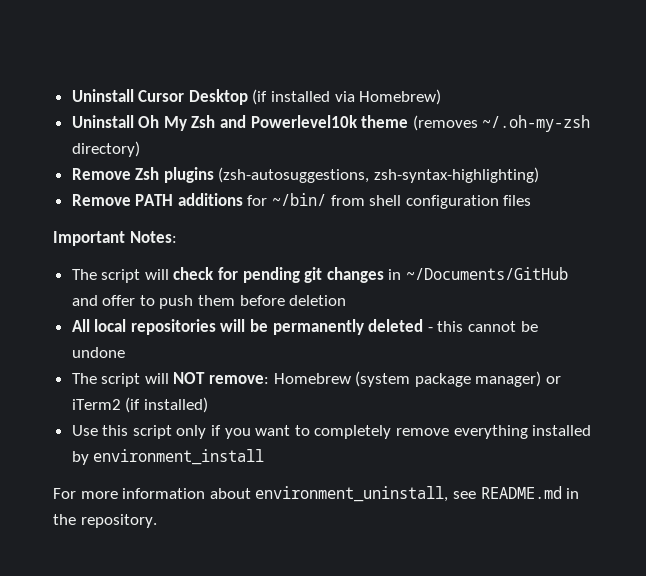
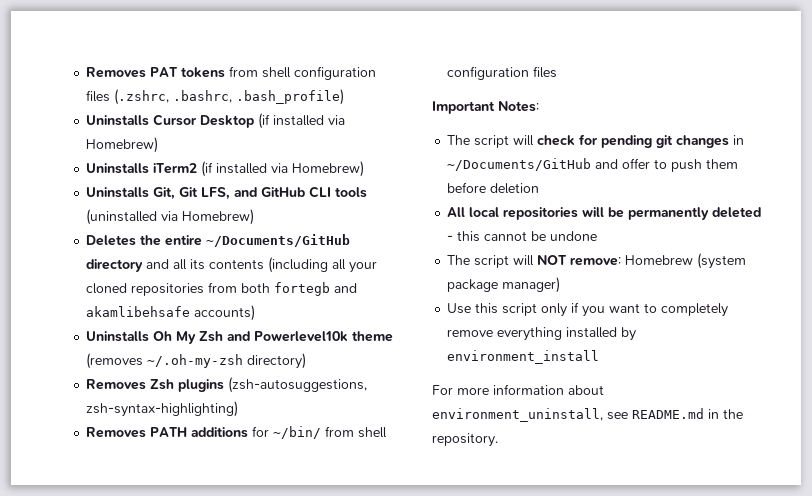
[71,89,134,102] Uninstall -> [86,66,377,80] [86,89,345,105] [86,115,150,126] Removes PAT tokens from shell configuration files (.zshrc, .bashrc, .bash_profile) // Uninstalls
[71,115,134,128] Uninstall -> [86,161,365,177] [86,186,368,200] [86,209,255,225] [86,234,351,247] [86,257,378,273] [86,282,358,296] [86,305,256,321] [86,331,150,342] Uninstalls iTerm2 (if installed via Homebrew) // Uninstalls Git, Git LFS, and GitHub CLI tools (uninstalled via Homebrew) // Deletes the entire ~/Documents/GitHub directory and all its contents (including all your cloned repositories from both fortegb and akamlibehsafe accounts) // Uninstalls
[71,168,131,180] Remove -> [86,379,147,390] Removes
[71,194,131,206] Remove -> [86,427,147,438] Removes
[546,376,562,384] [71,397,208,413] or iTerm2 (if installed) -> (561, 285) none

